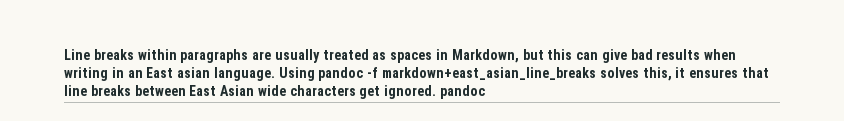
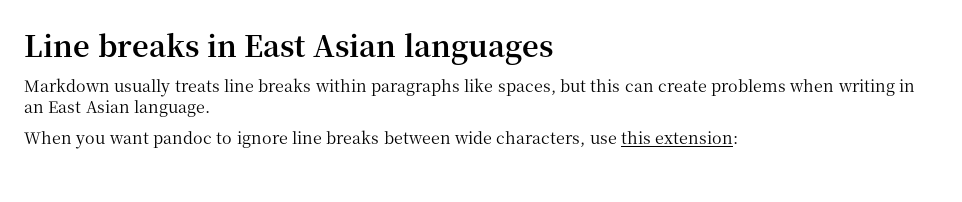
[137,49,701,63] within paragraphs are usually treated as spaces in Markdown, but this can give bad results -> [206,33,554,65] [24,78,787,97] in East Asian languages // Markdown usually treats line breaks within paragraphs like spaces, but this can create problems
[177,67,211,78] asian -> [85,100,130,113] Asian
[278,67,769,81] [64,85,486,99] Using pandoc -f markdown+east_asian_line_breaks solves this, it ensures that line breaks between East Asian wide characters get ignored. pandoc -> [24,130,739,149] // When you want pandoc to ignore line breaks between wide characters, use this extension:

